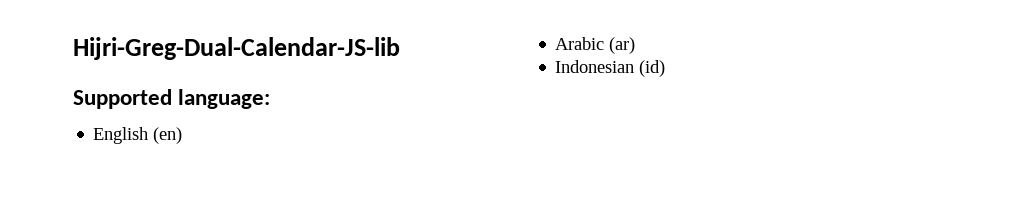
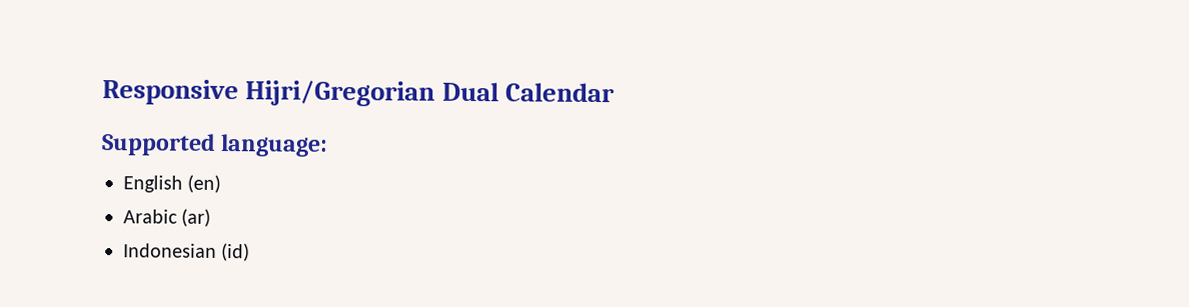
[73,37,400,60] Hijri-Greg-Dual-Calendar-JS-lib -> [102,79,615,107] Responsive Hijri/Gregorian Dual Calendar

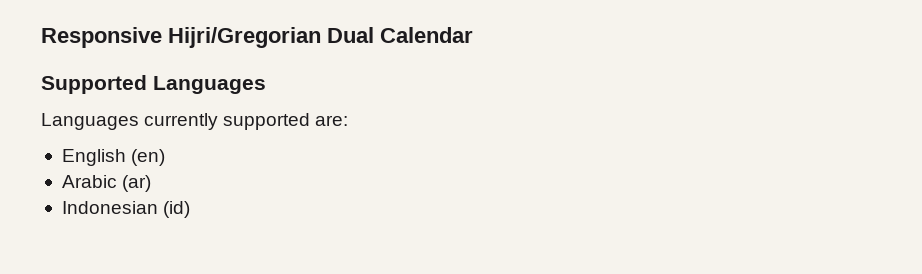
[220,134,329,157] language: -> [153,76,266,94] [41,113,349,130] Languages // Languages currently supported are:

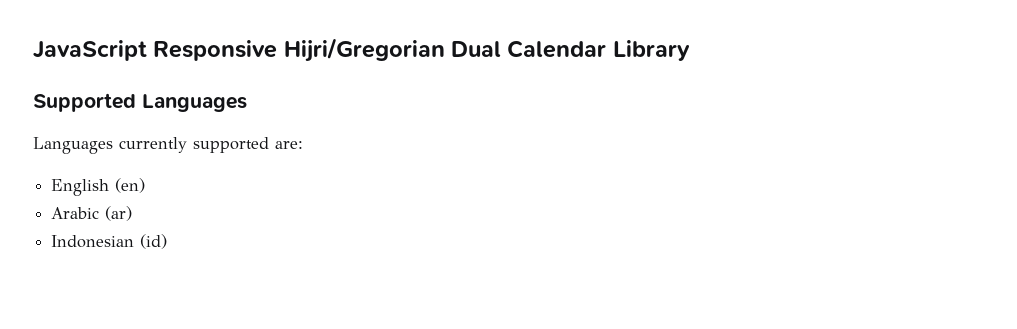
(41, 37) none -> [33,40,147,61] JavaScript
(473, 35) none -> [612,40,690,61] Library

